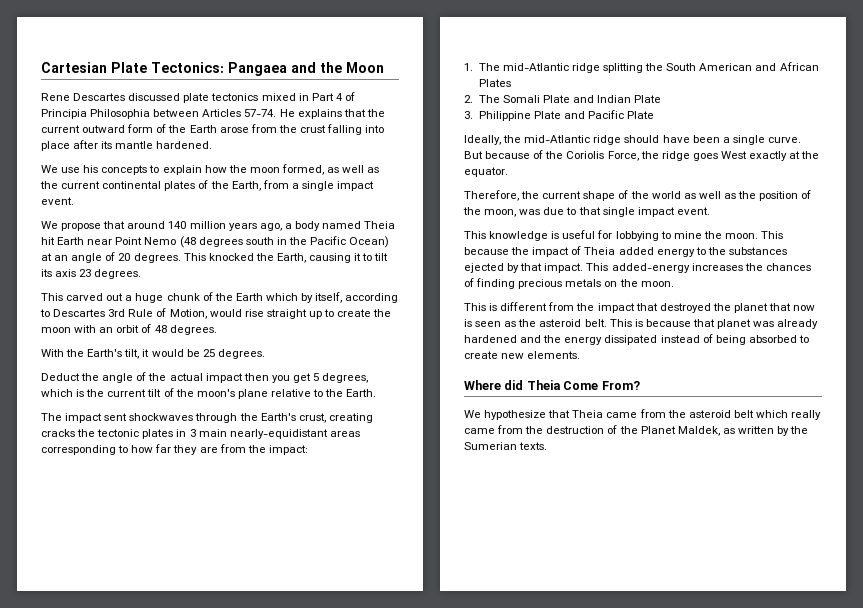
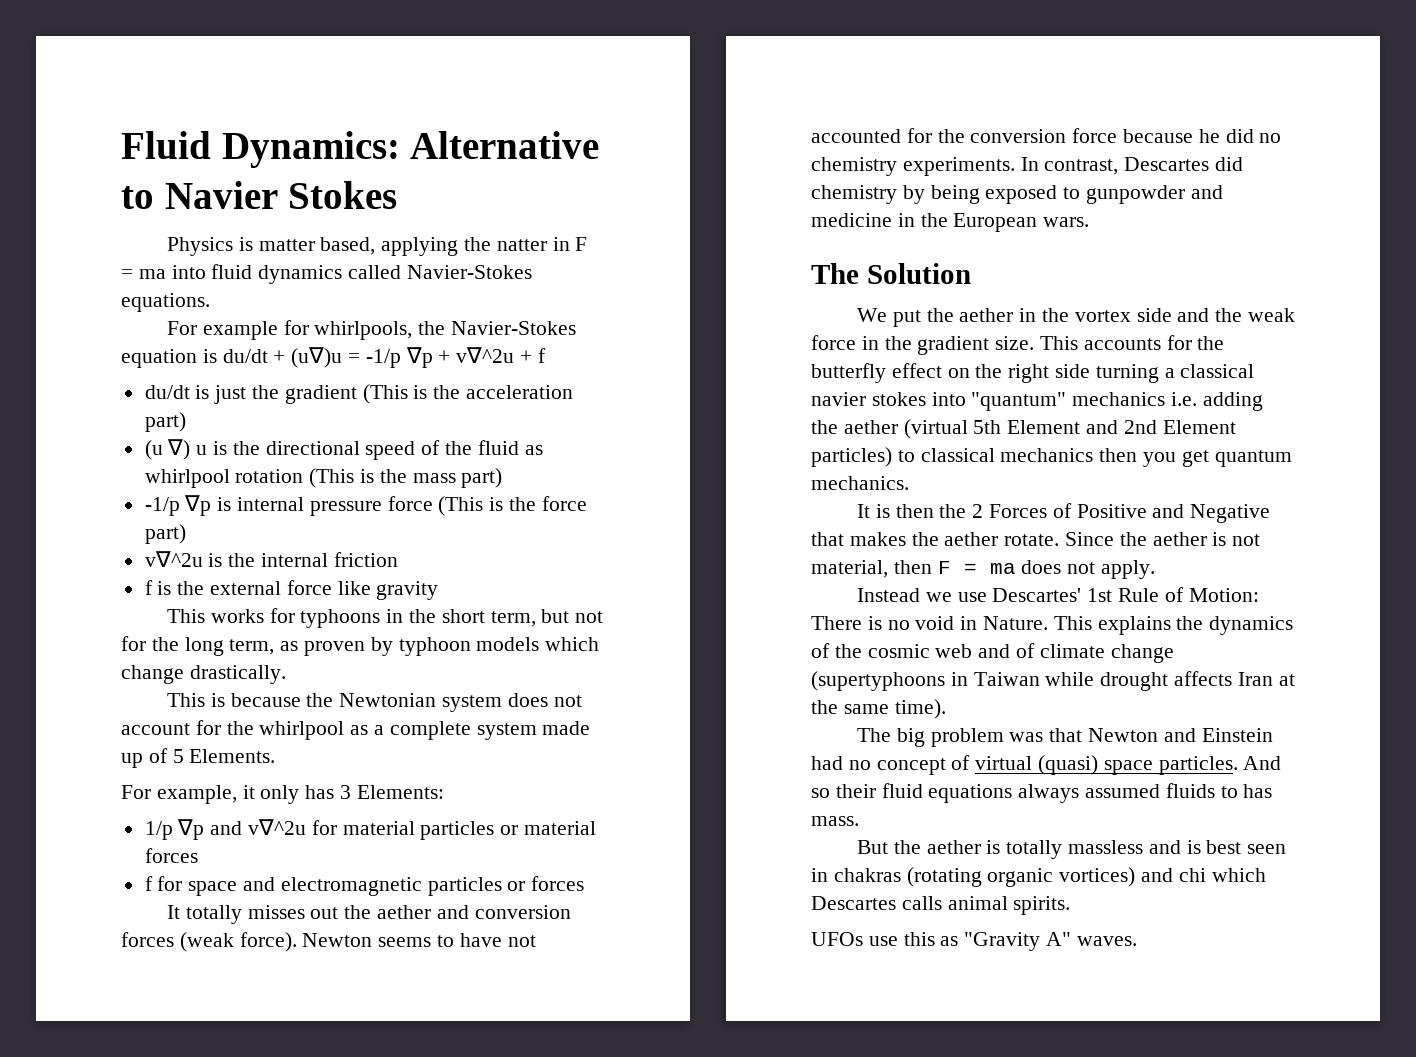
[41,62,384,76] [41,92,355,103] [41,109,385,119] [41,124,385,135] [41,140,213,151] [41,164,380,175] [40,180,375,191] [41,197,74,205] [41,221,396,231] [41,236,390,248] [41,252,389,263] [41,269,142,279] [41,292,399,303] [40,308,392,319] [41,324,217,335] [41,349,265,359] [41,372,369,383] [41,388,377,399] [41,413,373,423] [41,429,360,439] [41,444,308,455] [464,62,819,73] [478,79,511,87] [464,95,662,103] [464,110,655,121] [464,135,801,145] [464,150,820,161] [464,167,508,177] [464,190,812,201] [463,207,710,217] [464,230,784,241] [464,246,787,257] [464,263,811,273] [464,278,674,289] [464,302,816,313] [464,319,819,329] [464,334,809,345] [464,351,581,359] [464,380,640,390] [464,409,822,420] [464,425,809,436] [464,442,548,450] Cartesian Plate Tectonics: Pangaea and the Moon // Rene Descartes discussed plate tectonics mixed in Part 4 of Principia Philosophia between Articles 57-74. He explains that the current outward form of the Earth arose from the crust falling into place after its mantle hardened. // We use his concepts to explain how the moon formed, as well as the current continental plates of the Earth, from a single impact event. // We propose that around 140 million years ago, a body named Theia hit Earth near Point Nemo (48 degrees south in the Pacific Ocean) at an angle of 20 degrees. This knocked the Earth, causing it to tilt its axis 23 degrees. // This carved out a huge chunk of the Earth which by itself, according to Descartes 3rd Rule of Motion, would rise straight up to create the moon with an orbit of 48 degrees. // With the Earth's tilt, it would be 25 degrees. // Deduct the angle of the actual impact then you get 5 degrees, which is the current tilt of the moon's plane relative to the Earth. // The impact sent shockwaves through the Earth's crust, creating cracks the tectonic plates in 3 main nearly-equidistant areas corresponding to how far they are from the impact: // 1. The mid-Atlantic ridge splitting the South American and African Plates // 2. The Somali Plate and Indian Plate // 3. Philippine Plate and Pacific Plate // Ideally, the mid-Atlantic ridge should have been a single curve. But because of the Coriolis Force, the ridge goes West exactly at the equator. // Therefore, the current shape of the world as well as the position of the moon, was due to that single impact event. // This knowledge is useful for lobbying to mine the moon. This because the impact of Theia added energy to the substances ejected by that impact. This added-energy increases the chances of finding precious metals on the moon. // This is different from the impact that destroyed the planet that now is seen as the asteroid belt. This is because that planet was already hardened and the energy dissipated instead of being absorbed to create new elements. // Where did Theia Come From? // We hypothesize that Theia came from the asteroid belt which really came from the destruction of the Planet Maldek, as written by the Sumerian texts. -> [121,131,600,168] [121,181,398,209] [166,237,588,256] [121,264,532,284] [121,293,210,312] [166,320,576,340] [121,347,546,368] [144,384,574,404] [144,412,186,432] [144,439,543,460] [144,468,503,488] [144,495,587,516] [144,524,186,544] [144,551,398,567] [144,580,439,600] [166,608,604,628] [121,636,600,656] [121,665,286,684] [166,693,582,712] [121,720,591,740] [121,748,276,768] [121,785,444,804] [144,819,597,840] [144,848,198,863] [144,876,585,896] [166,905,571,924] [121,932,536,952] [811,128,1282,143] [811,157,1244,176] [811,185,1223,204] [811,213,1090,232] [811,263,971,284] [856,308,1295,327] [811,335,1225,355] [811,363,1255,383] [811,392,1263,411] [811,419,1236,439] [811,447,1292,467] [811,476,909,490] [856,503,1271,523] [811,532,1261,546] [811,560,1156,579] [856,587,1259,602] [811,616,1294,635] [811,643,1174,663] [811,671,1295,691] [811,699,946,719] [856,728,1273,747] [811,755,1282,775] [811,783,1273,803] [811,816,859,826] [856,840,1287,859] [811,867,1266,887] [811,896,1071,915] [811,932,1137,951] Fluid Dynamics: Alternative to Navier Stokes // Physics is matter based, applying the natter in F = ma into fluid dynamics called Navier-Stokes equations. // For example for whirlpools, the Navier-Stokes equation is du/dt + (u∇)u = -1/p ∇p + v∇^2u + f // du/dt is just the gradient (This is the acceleration part) // (u ∇) u is the directional speed of the fluid as whirlpool rotation (This is the mass part) // -1/p ∇p is internal pressure force (This is the force part) // v∇^2u is the internal friction // f is the external force like gravity // This works for typhoons in the short term, but not for the long term, as proven by typhoon models which change drastically. // This is because the Newtonian system does not account for the whirlpool as a complete system made up of 5 Elements. // For example, it only has 3 Elements: // 1/p ∇p and v∇^2u for material particles or material forces // f for space and electromagnetic particles or forces // It totally misses out the aether and conversion forces (weak force). Newton seems to have not accounted for the conversion force because he did no chemistry experiments. In contrast, Descartes did chemistry by being exposed to gunpowder and medicine in the European wars. // The Solution // We put the aether in the vortex side and the weak force in the gradient size. This accounts for the butterfly effect on the right side turning a classical navier stokes into "quantum" mechanics i.e. adding the aether (virtual 5th Element and 2nd Element particles) to classical mechanics then you get quantum mechanics. // It is then the 2 Forces of Positive and Negative that makes the aether rotate. Since the aether is not material, then F = ma does not apply. // Instead we use Descartes' 1st Rule of Motion: There is no void in Nature. This explains the dynamics of the cosmic web and of climate change (supertyphoons in Taiwan while drought affects Iran at the same time). // The big problem was that Newton and Einstein had no concept of virtual (quasi) space particles. And so their fluid equations always assumed fluids to has mass. // But the aether is totally massless and is best seen in chakras (rotating organic vortices) and chi which Descartes calls animal spirits. // UFOs use this as "Gravity A" waves.

